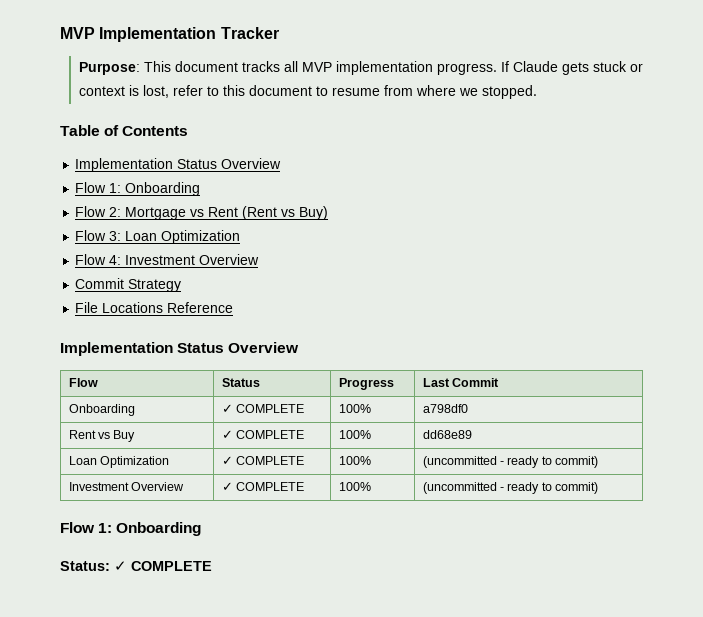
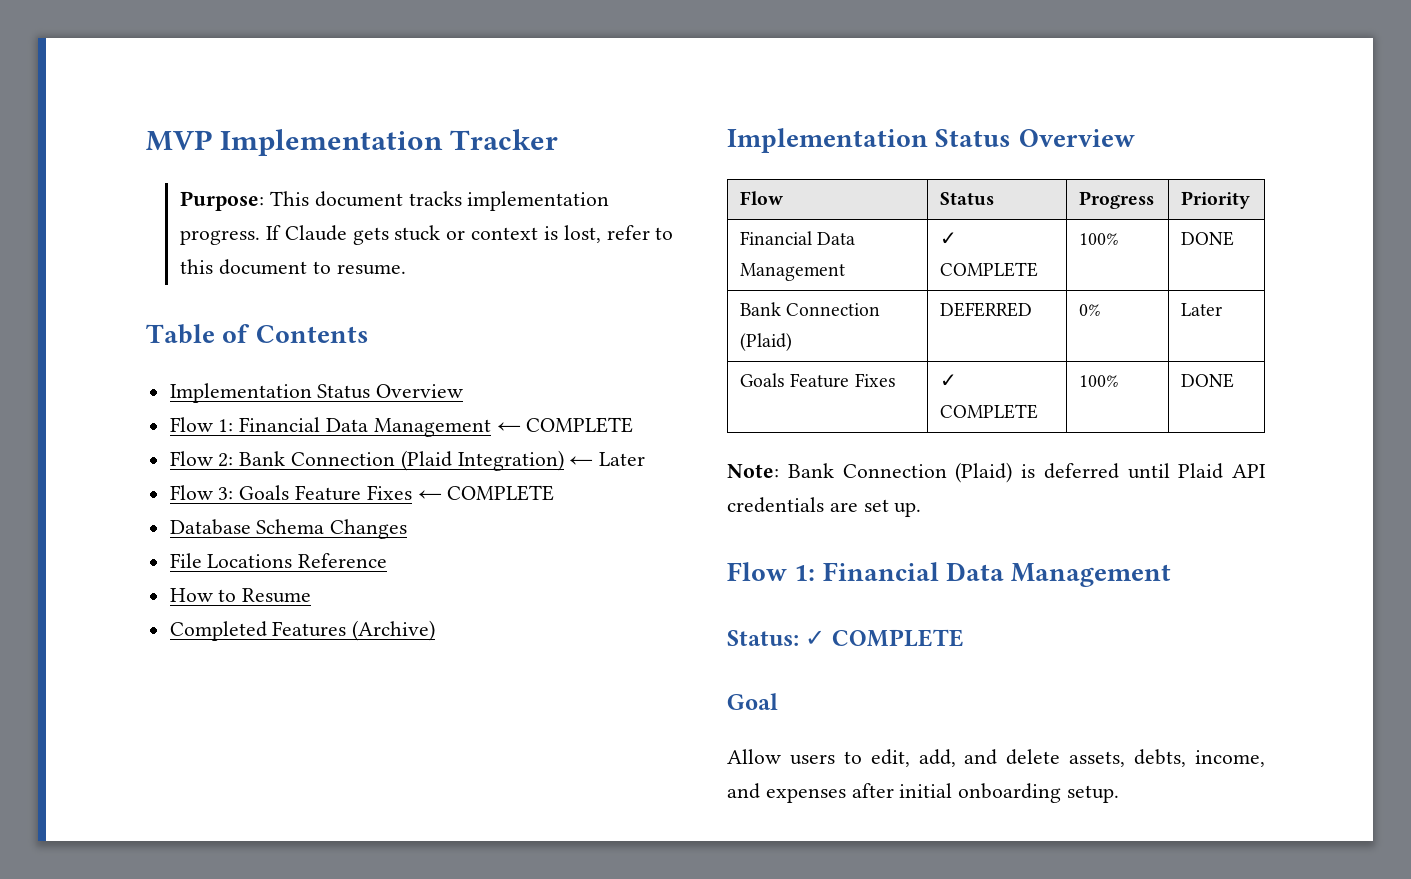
[283,61,332,72] all MVP -> (462, 198) none
[331,85,537,99] resume from where we stopped. -> [336,264,406,275] resume.
[125,182,201,196] [75,206,329,220] [75,230,241,244] [75,254,260,265] [75,278,182,292] [75,302,234,313] Onboarding // Flow 2: Mortgage vs Rent (Rent vs Buy) // Flow 3: Loan Optimization // Flow 4: Investment Overview // Commit Strategy // File Locations Reference -> [239,417,634,437] [169,450,646,471] [169,485,555,501] [169,519,408,539] [169,553,388,568] [169,588,312,603] [169,620,436,641] Financial Data Management ← COMPLETE // Flow 2: Bank Connection (Plaid Integration) ← Later // Flow 3: Goals Feature Fixes ← COMPLETE // Database Schema Changes // File Locations Reference // How to Resume // Completed Features (Archive)
[422,378,500,387] [68,404,135,416] [221,404,305,413] [338,404,371,413] [422,404,468,413] [68,430,136,442] [221,430,305,439] [338,430,371,439] [422,430,472,439] [68,456,170,468] [221,456,305,465] [338,456,371,465] [422,456,599,468] [68,482,185,491] [221,482,305,491] [338,482,371,491] [422,482,599,494] [60,522,202,536] Last Commit // Onboarding | ✓ COMPLETE | 100% | a798df0 // Rent vs Buy | ✓ COMPLETE | 100% | dd68e89 // Loan Optimization | ✓ COMPLETE | 100% | (uncommitted - ready to commit) // Investment Overview | ✓ COMPLETE | 100% | (uncommitted - ready to commit) // Flow 1: Onboarding -> [1180,191,1250,209] [739,231,856,245] [739,263,845,281] [939,232,957,245] [939,262,1038,277] [1078,233,1118,245] [1180,231,1234,246] [739,302,881,316] [739,333,792,351] [939,302,1032,317] [1078,304,1100,316] [1180,303,1222,316] [739,373,896,388] [939,374,957,387] [939,404,1038,419] [1078,375,1118,387] [1180,373,1234,388] [727,462,1266,483] [727,497,922,517] [727,562,1172,587] Priority // Financial Data Management | ✓ COMPLETE | 100% | DONE // Bank Connection (Plaid) | DEFERRED | 0% | Later // Goals Feature Fixes | ✓ COMPLETE | 100% | DONE // Note: Bank Connection (Plaid) is deferred until Plaid API credentials are set up. // Flow 1: Financial Data Management
(212, 566) none -> [727,693,778,710] [727,749,1265,767] [727,783,1120,803] // Goal // Allow users to edit, add, and delete assets, debts, income, and expenses after initial onboarding setup.

